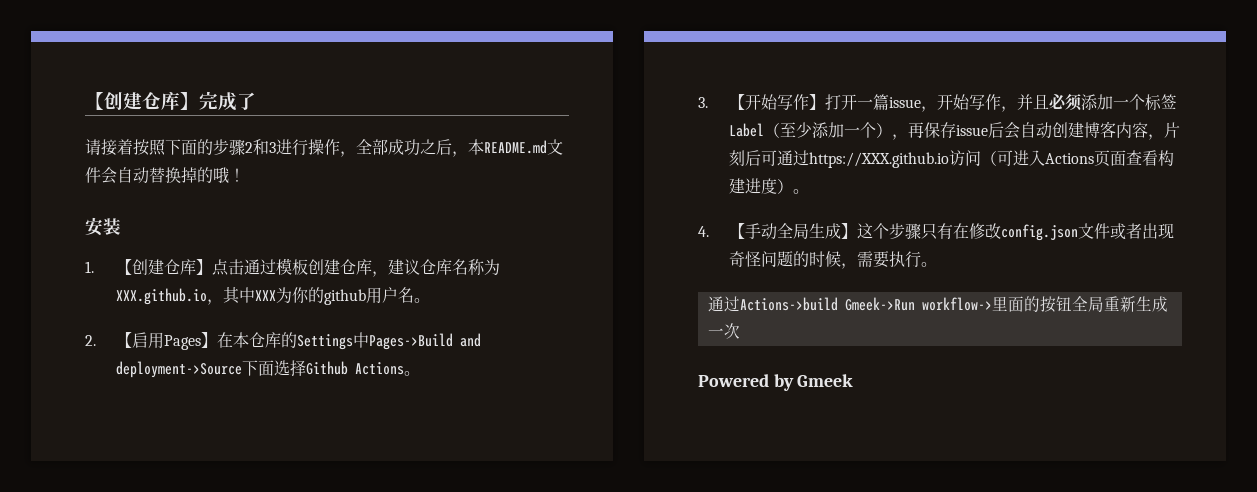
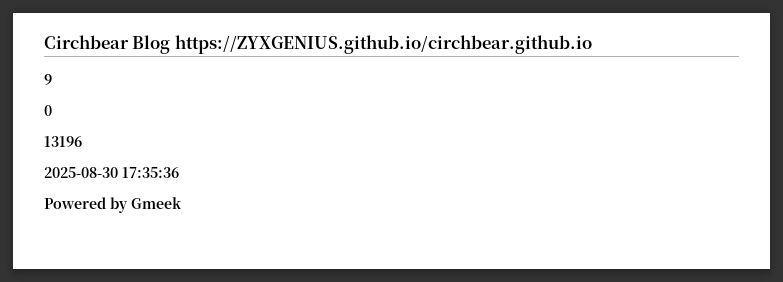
[85,91,256,111] [85,139,563,157] [85,167,245,184] [85,217,121,236] [85,258,500,277] [115,287,430,305] [85,332,481,350] [115,360,420,378] [698,93,1177,112] [728,121,1180,140] [728,150,1174,168] [728,178,809,194] [698,223,1174,241] [728,251,937,269] [707,296,1168,313] [707,323,740,339] 【创建仓库】完成了 // 请接着按照下面的步骤2和3进行操作，全部成功之后，本README.md文件会自动替换掉的哦！ // 安装 // 1.【创建仓库】点击通过模板创建仓库，建议仓库名称为XXX.github.io，其中XXX为你的github用户名。 // 2.【启用Pages】在本仓库的Settings中Pages->Build and deployment->Source下面选择Github Actions。 // 3.【开始写作】打开一篇issue，开始写作，并且必须添加一个标签Label（至少添加一个），再保存issue后会自动创建博客内容，片刻后可通过https://XXX.github.io访问（可进入Actions页面查看构建进度）。 // 4.【手动全局生成】这个步骤只有在修改config.json文件或者出现奇怪问题的时候，需要执行。 // 通过Actions->build Gmeek->Run workflow->里面的按钮全局重新生成一次 -> [44,35,592,54] [44,74,52,85] [44,105,52,116] [44,136,82,147] [44,167,179,178] Circhbear Blog https://ZYXGENIUS.github.io/circhbear.github.io // 9 // 0 // 13196 // 2025-08-30 17:35:36

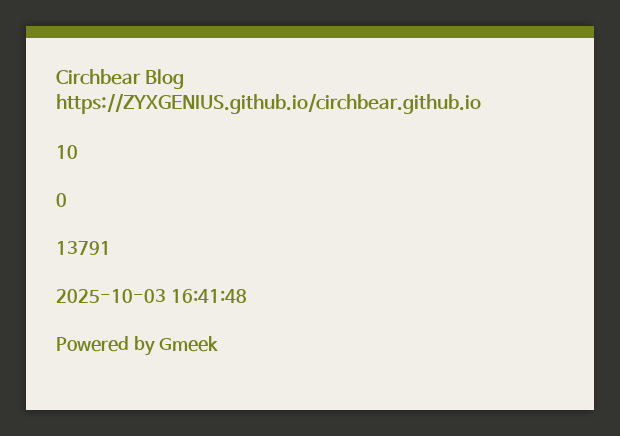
[44,74,52,85] 9 -> [56,145,78,159] 10
[44,136,82,147] [44,167,179,178] 13196 // 2025-08-30 17:35:36 -> [56,241,111,255] [56,289,247,303] 13791 // 2025-10-03 16:41:48

